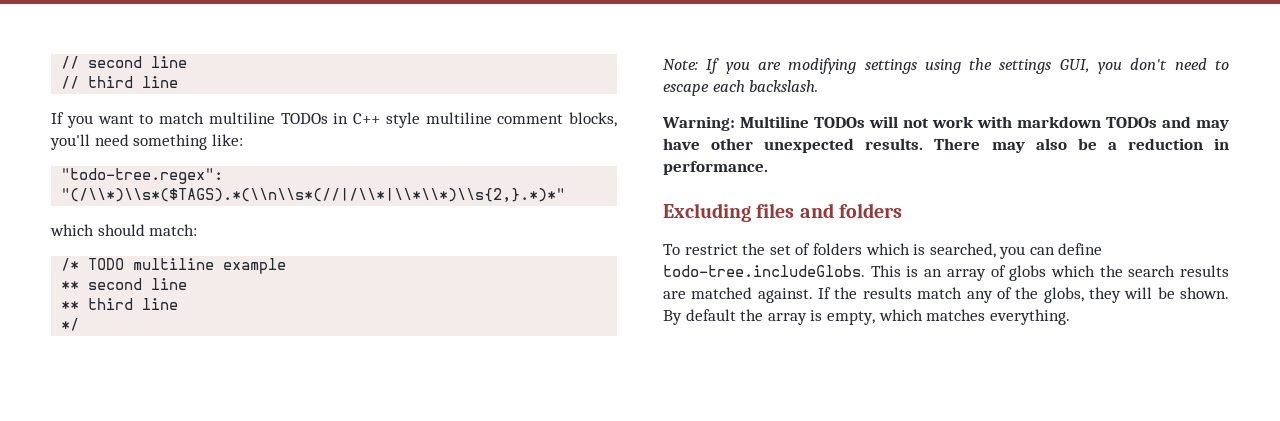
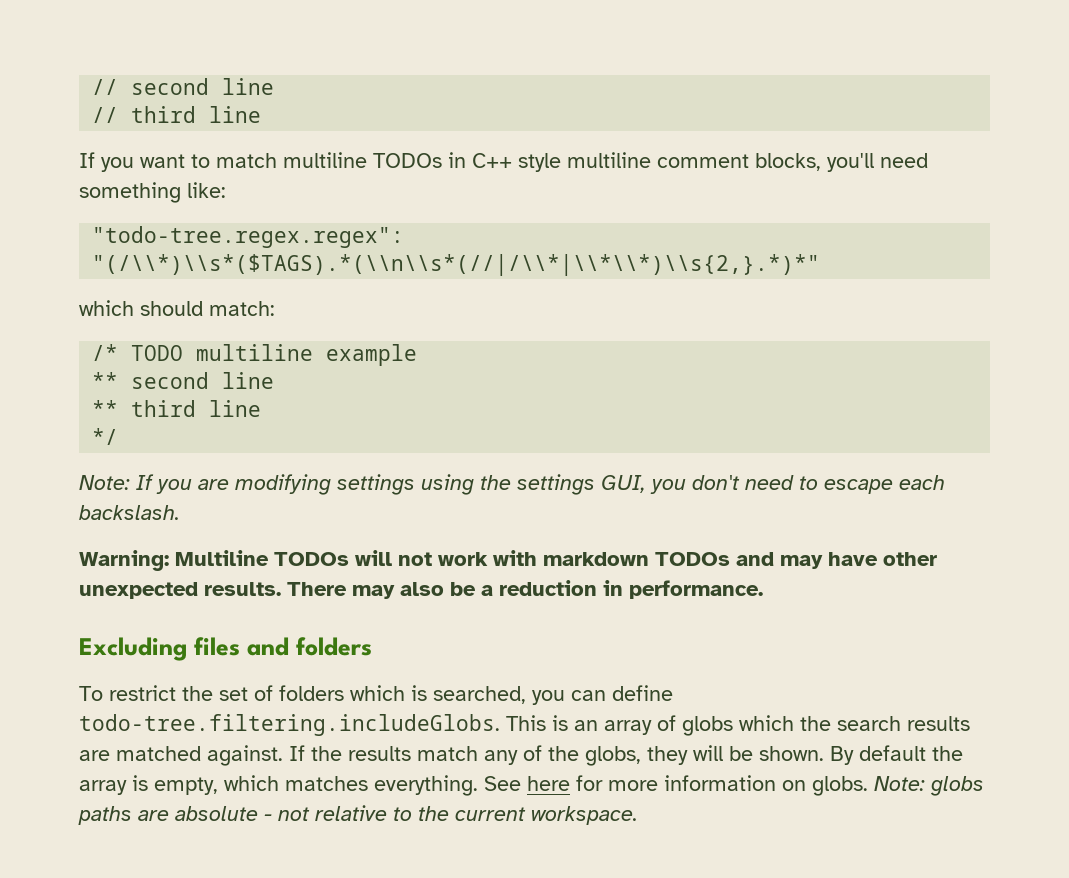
[61,168,224,184] "todo-tree.regex": -> [92,226,405,248] "todo-tree.regex.regex":
[663,265,865,277] todo-tree.includeGlobs. -> [79,714,500,736] todo-tree.filtering.includeGlobs.
(1070, 317) none -> [484,775,984,796] [78,805,638,825] See here for more information on globs. Note: globs paths are absolute - not relative to the current workspace.

